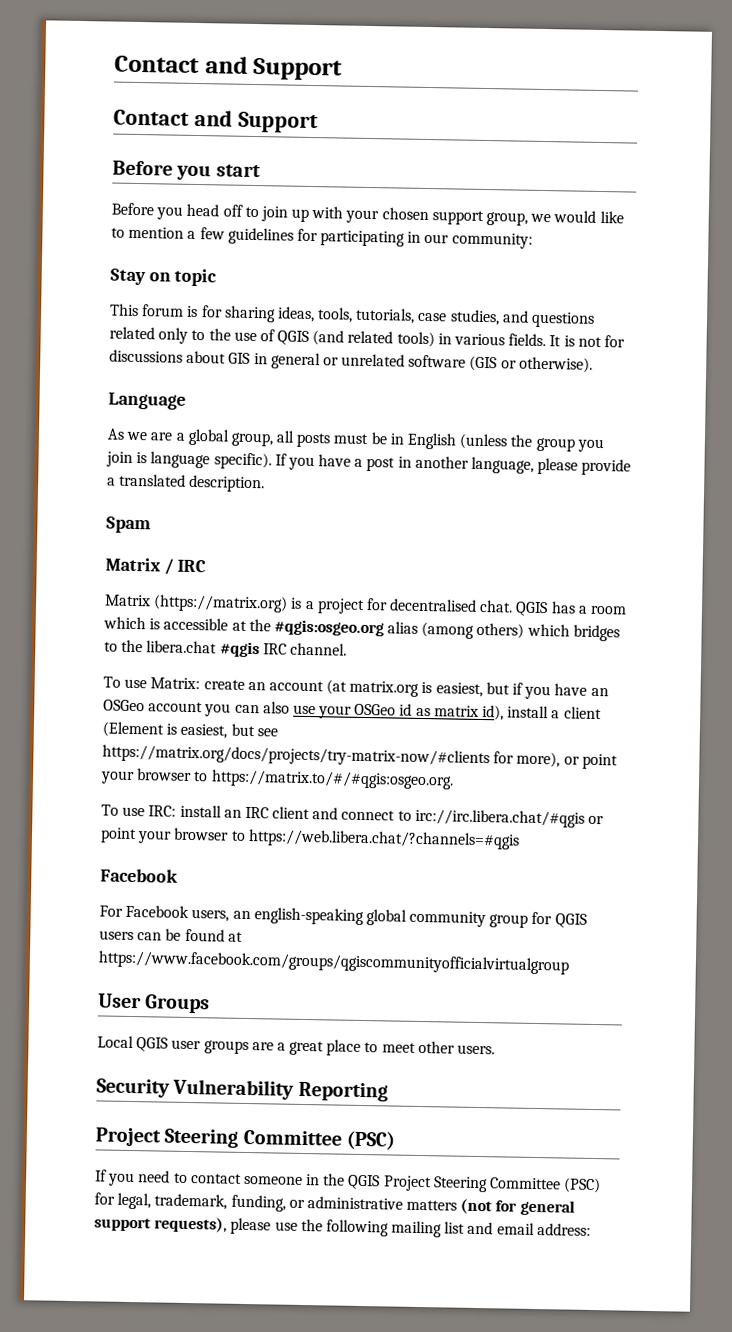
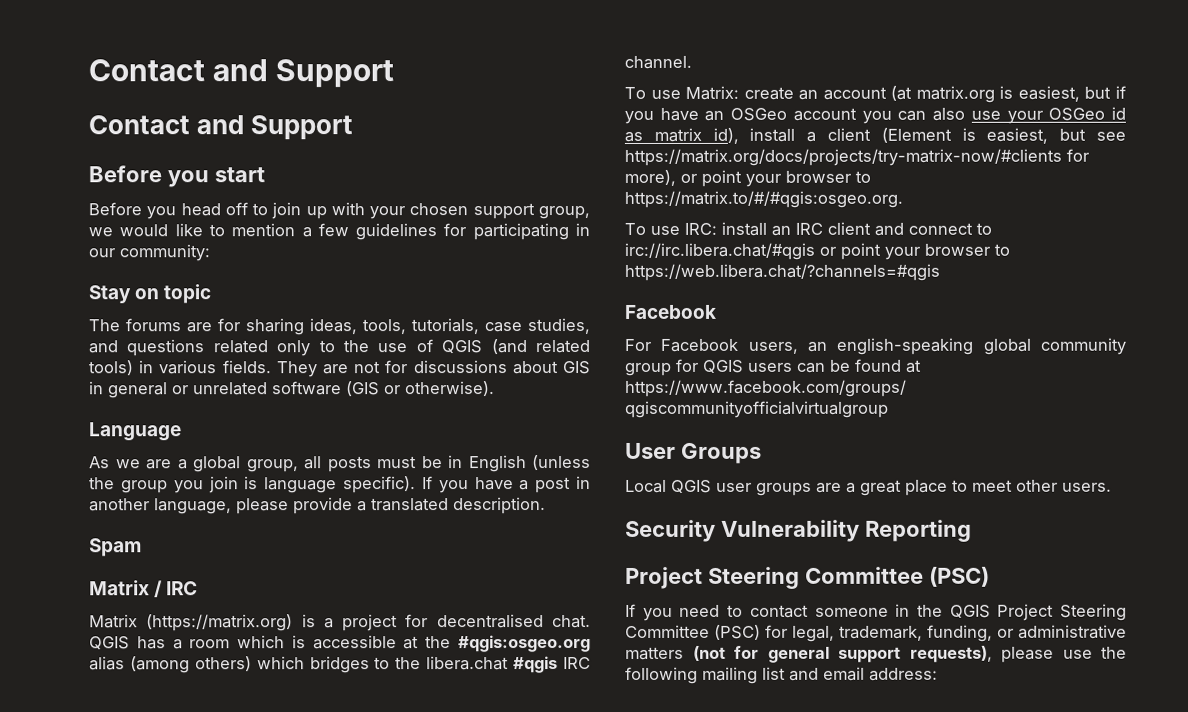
[110,303,199,318] This forum is -> [88,318,212,333] The forums are
[549,335,575,347] It is -> [276,361,349,378] They are

